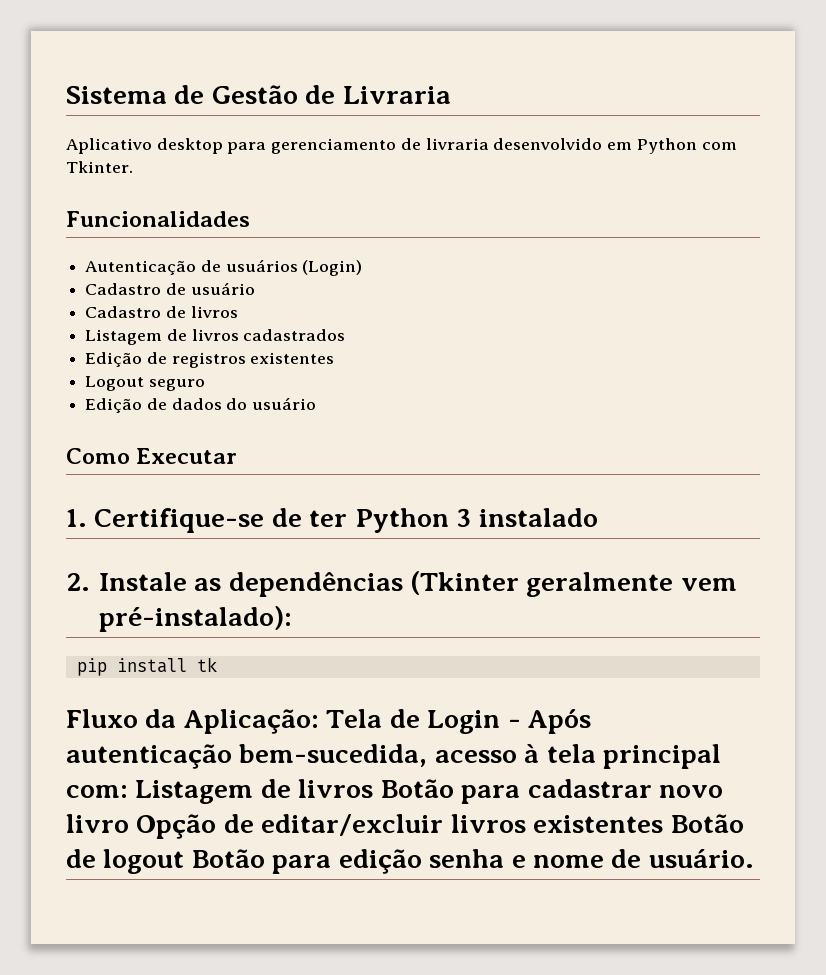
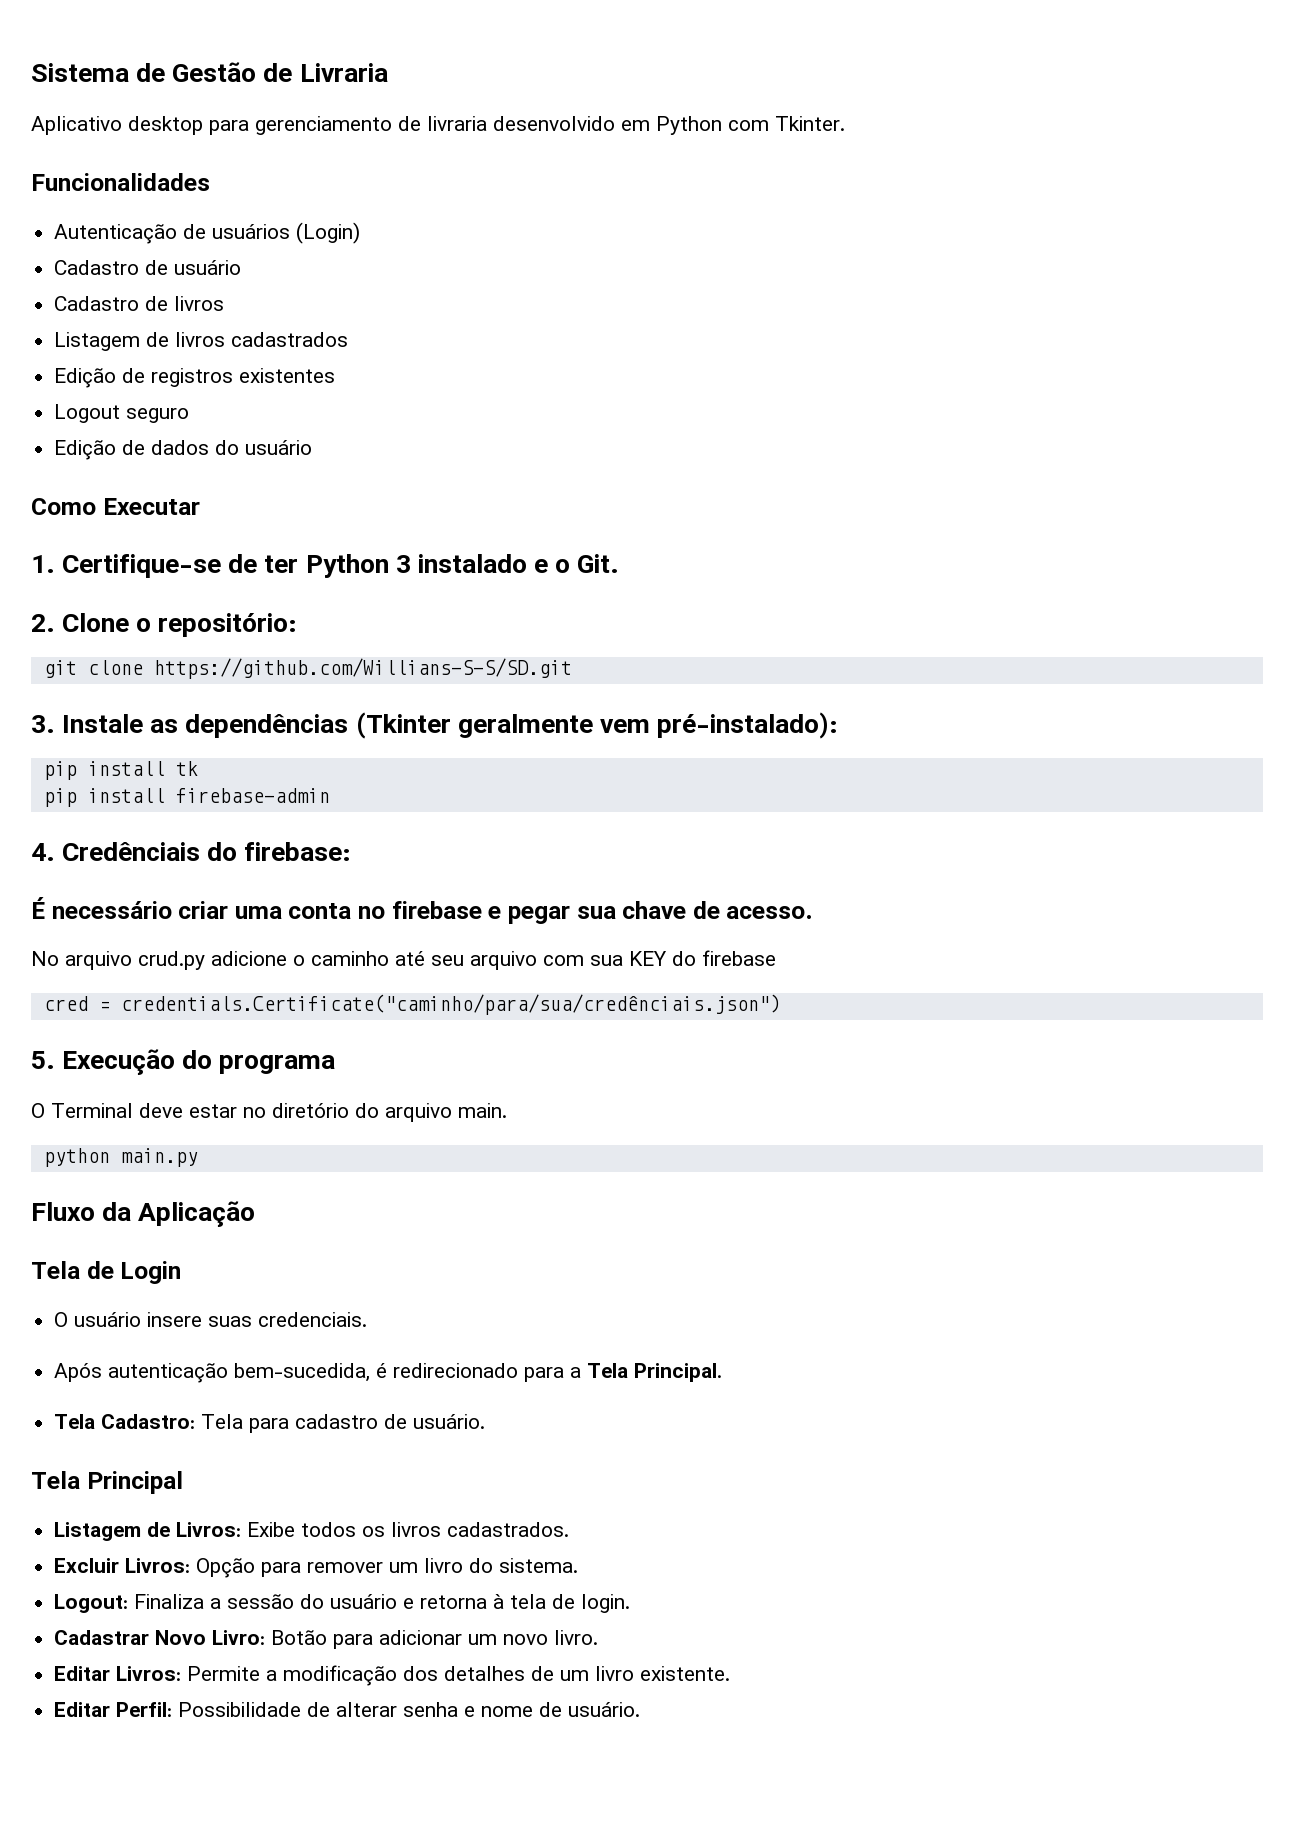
[66,573,90,591] // 2. -> [534,554,620,573] [31,613,298,637] [43,658,572,679] [31,715,55,733] e o Git. // 2. Clone o repositório: // git clone https://github.com/Willians-S-S/SD.git // 3.
(217, 664) none -> [43,788,330,807] [31,842,352,861] [31,897,814,924] [31,950,776,970] [43,994,781,1015] [31,1049,336,1075] [31,1103,507,1122] [43,1148,198,1167] // pip install firebase-admin // 4. Credênciais do firebase: // É necessário criar uma conta no firebase e pegar sua chave de acesso. // No arquivo crud.py adicione o caminho até seu arquivo com sua KEY do firebase // cred = credentials.Certificate("caminho/para/sua/credênciais.json") // 5. Execução do programa // O Terminal deve estar no diretório do arquivo main. // python main.py
[183,709,319,734] Aplicação: -> [138,1201,256,1227] Aplicação //
[507,708,591,734] [66,744,722,769] [66,779,723,804] [66,814,744,839] [66,849,422,874] - Após autenticação bem-sucedida, acesso à tela principal com: Listagem de livros Botão para cadastrar novo livro Opção de editar/excluir livros existentes Botão de logout Botão para edição -> [54,1312,368,1327] [54,1363,723,1383] [54,1414,486,1433] [31,1471,183,1494] [54,1522,570,1541] [54,1558,579,1578] [54,1594,631,1613] [54,1630,599,1649] [54,1665,731,1686] [54,1702,398,1717] // O usuário insere suas credenciais. // Após autenticação bem-sucedida, é redirecionado para a Tela Principal. // Tela Cadastro: Tela para cadastro de usuário. // Tela Principal // Listagem de Livros: Exibe todos os livros cadastrados. // Excluir Livros: Opção para remover um livro do sistema. // Logout: Finaliza a sessão do usuário e retorna à tela de login. // Cadastrar Novo Livro: Botão para adicionar um novo livro. // Editar Livros: Permite a modificação dos detalhes de um livro existente. // Editar Perfil: Possibilidade de alterar

